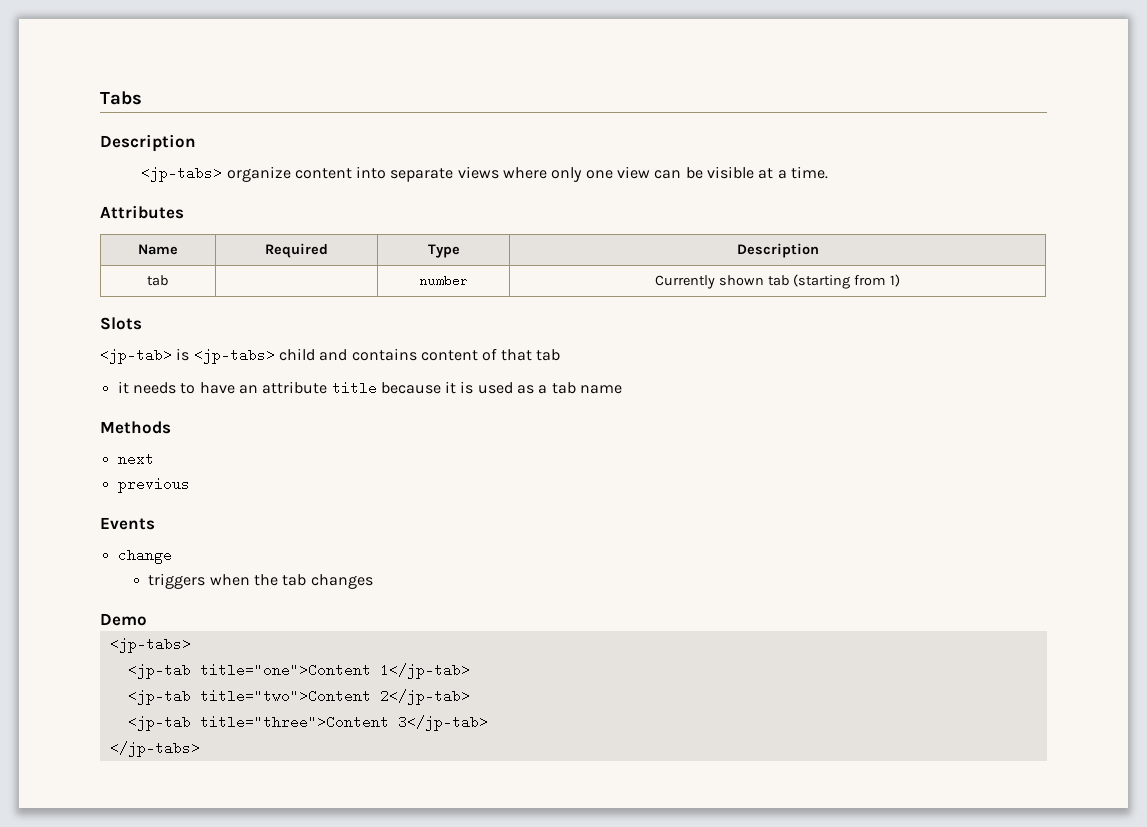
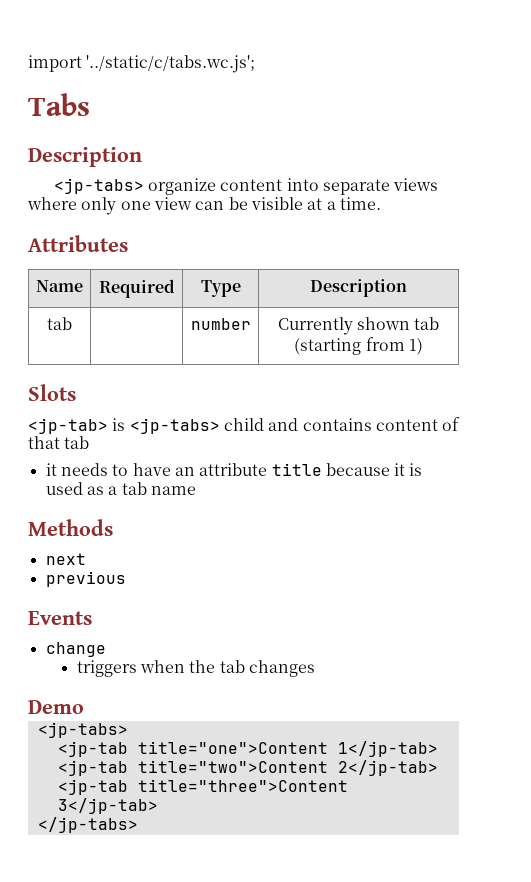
(100, 98) none -> [28,55,256,73] import '../static/c/tabs.wc.js'; //

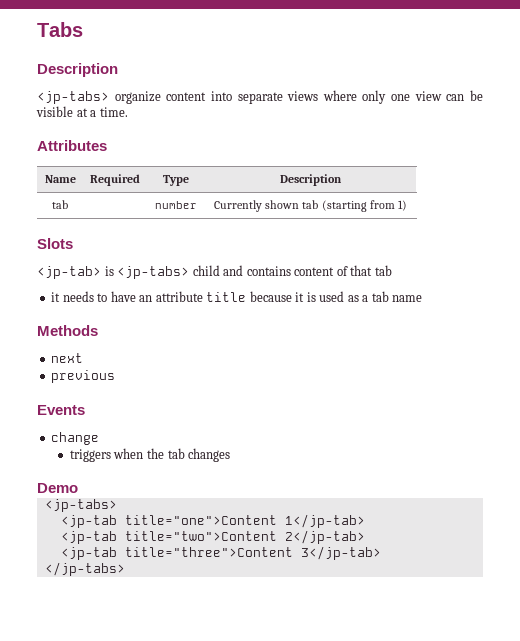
[28,55,256,73] import '../static/c/tabs.wc.js'; // -> (37, 29) none

